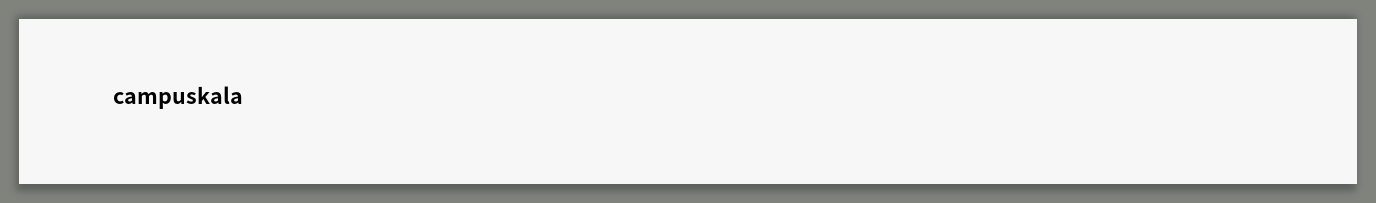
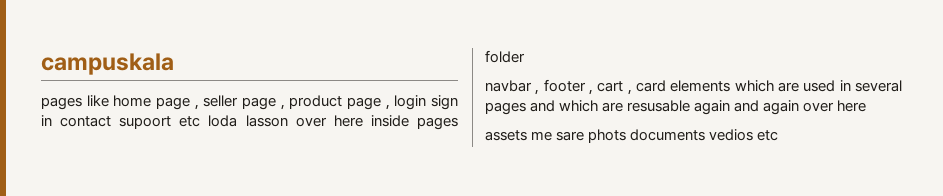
(243, 97) none -> [41,95,458,110] [41,115,458,130] [485,50,525,63] [485,79,902,95] [485,100,867,115] [485,129,779,143] // pages like home page , seller page , product page , login sign in contact supoort etc loda lasson over here inside pages folder // navbar , footer , cart , card elements which are used in several pages and which are resusable again and again over here // assets me sare phots documents vedios etc

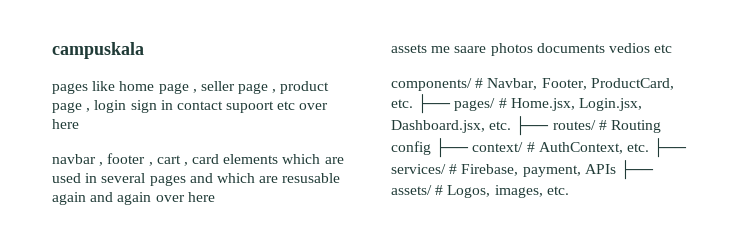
[208,115,458,130] [485,50,525,63] loda lasson over here inside pages folder -> [299,103,329,110] [52,119,79,129] over here
[556,129,627,143] sare phots -> [454,43,533,56] saare photos
(779, 135) none -> [391,78,674,91] [391,94,642,114] [391,116,661,136] [391,138,688,158] [391,160,654,180] [391,185,569,198] // components/ # Navbar, Footer, ProductCard, etc. ├── pages/ # Home.jsx, Login.jsx, Dashboard.jsx, etc. ├── routes/ # Routing config ├── context/ # AuthContext, etc. ├── services/ # Firebase, payment, APIs ├── assets/ # Logos, images, etc.

